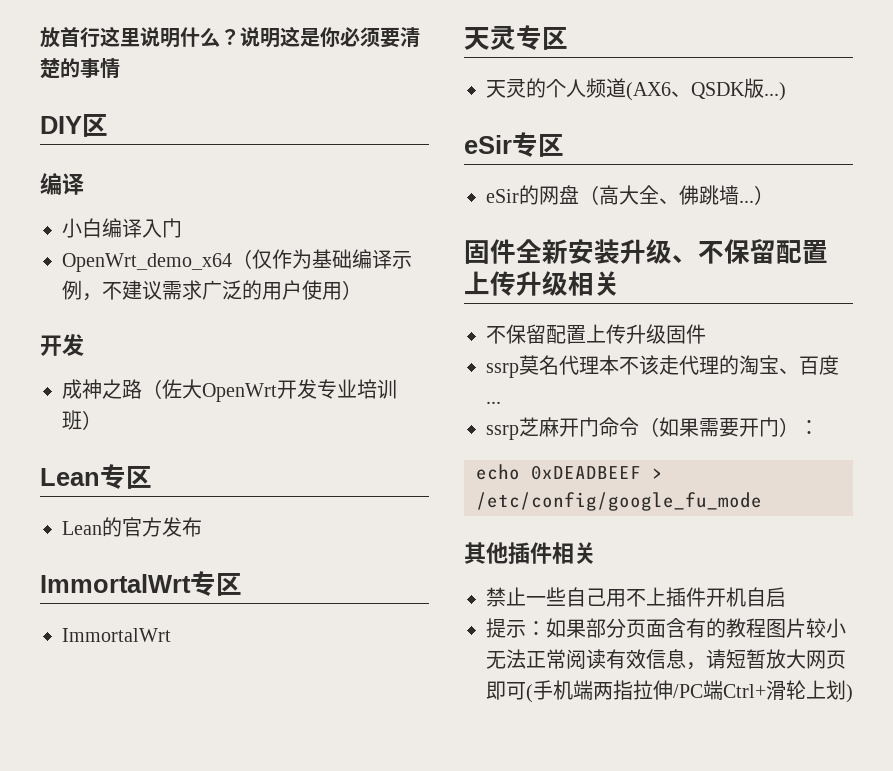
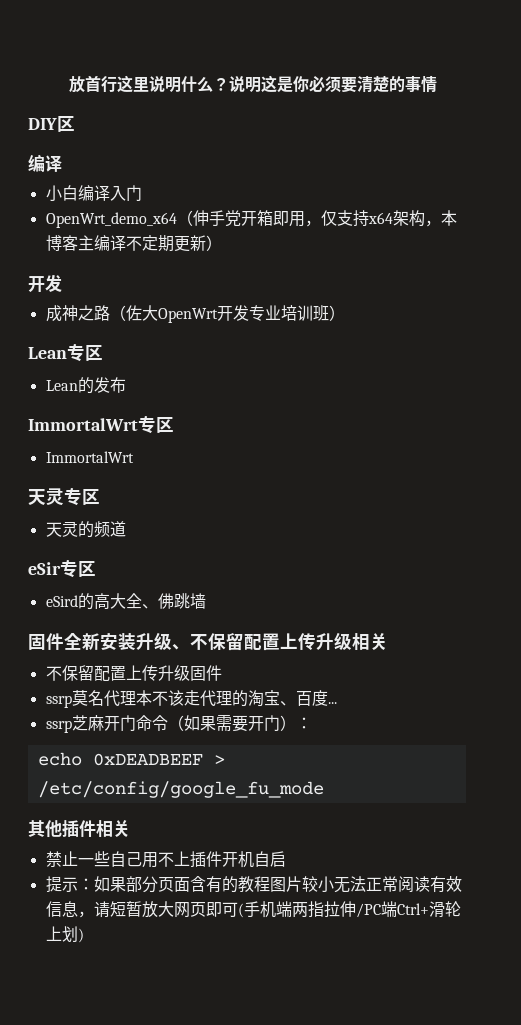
[252,249,412,269] [62,280,342,301] 仅作为基础编译示例，不建议需求广泛的用户使用 -> [192,210,457,227] [45,235,206,252] 伸手党开箱即用，仅支持x64架构，本博客主编译不定期更新
[122,517,162,537] 官方 -> (94, 385) none
[546,79,586,98] 个人 -> (94, 529) none
[626,78,786,101] (AX6、QSDK版...) -> (126, 529) none
[486,185,599,205] eSir的网盘（ -> [45,593,94,610] eSird的
[739,185,774,205] ...） -> (206, 601) none

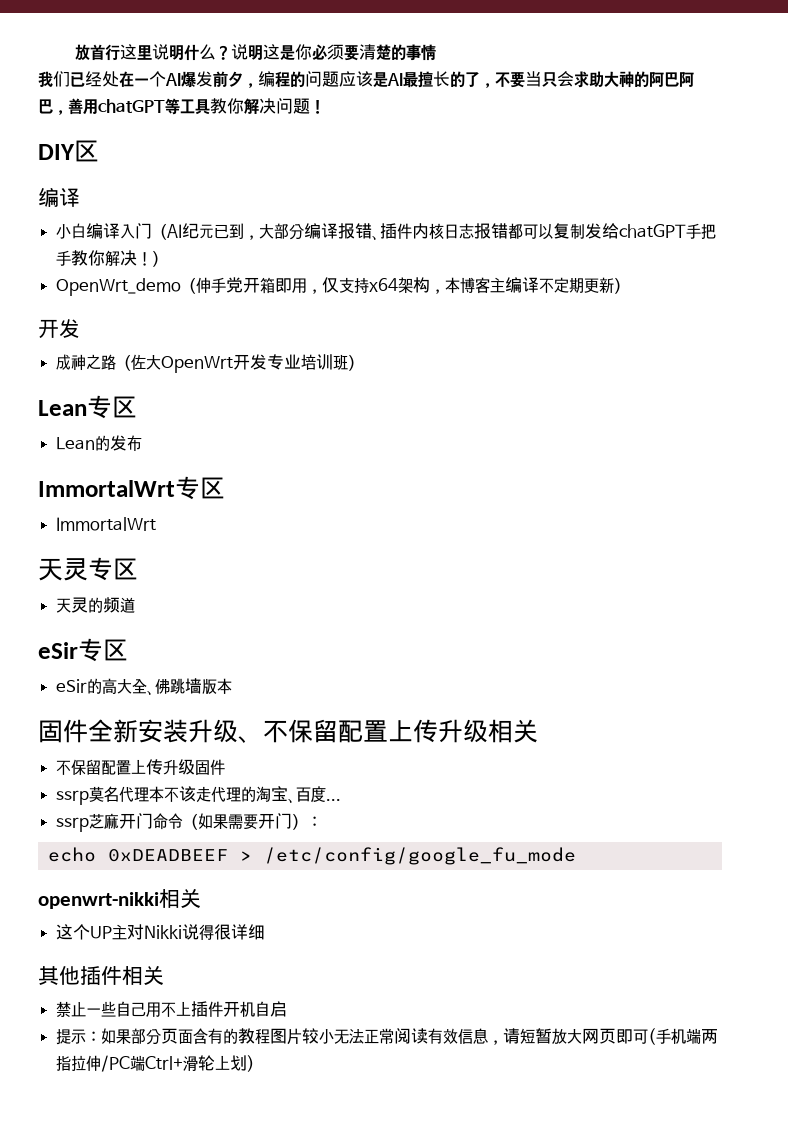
(437, 84) none -> [38,71,694,88] [38,98,325,115] // 我们已经处在一个AI爆发前夕，编程的问题应该是AI最擅长的了，不要当只会求助大神的阿巴阿巴，善用chatGPT等工具教你解决问题！
[45,212,177,228] // OpenWrt_demo_x64 -> [152,223,717,241] [56,250,168,267] [56,278,182,296] （AI纪元已到，大部分编译报错、插件内核日志报错都可以复制发给chatGPT手把手教你解决！） // OpenWrt_demo
[45,595,78,607] eSird -> [56,679,88,693] eSir
(206, 601) none -> [202,678,233,694] 版本
(324, 789) none -> [38,888,201,909] [56,924,266,940] // openwrt-nikki相关 // 这个UP主对Nikki说得很详细

